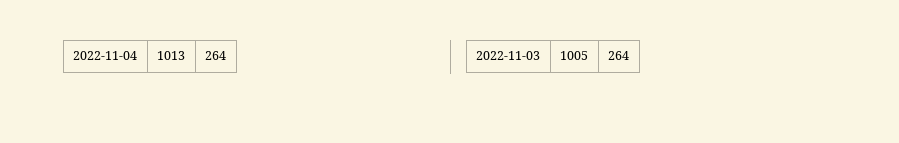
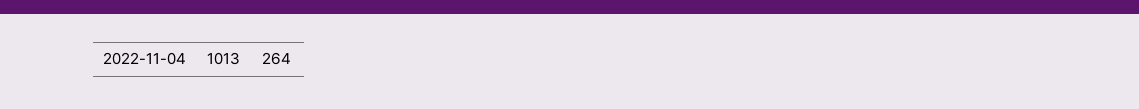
[475,51,540,60] [559,51,588,60] [607,51,629,60] // 2022-11-03 | 1005 | 264 -> (292, 58) none

